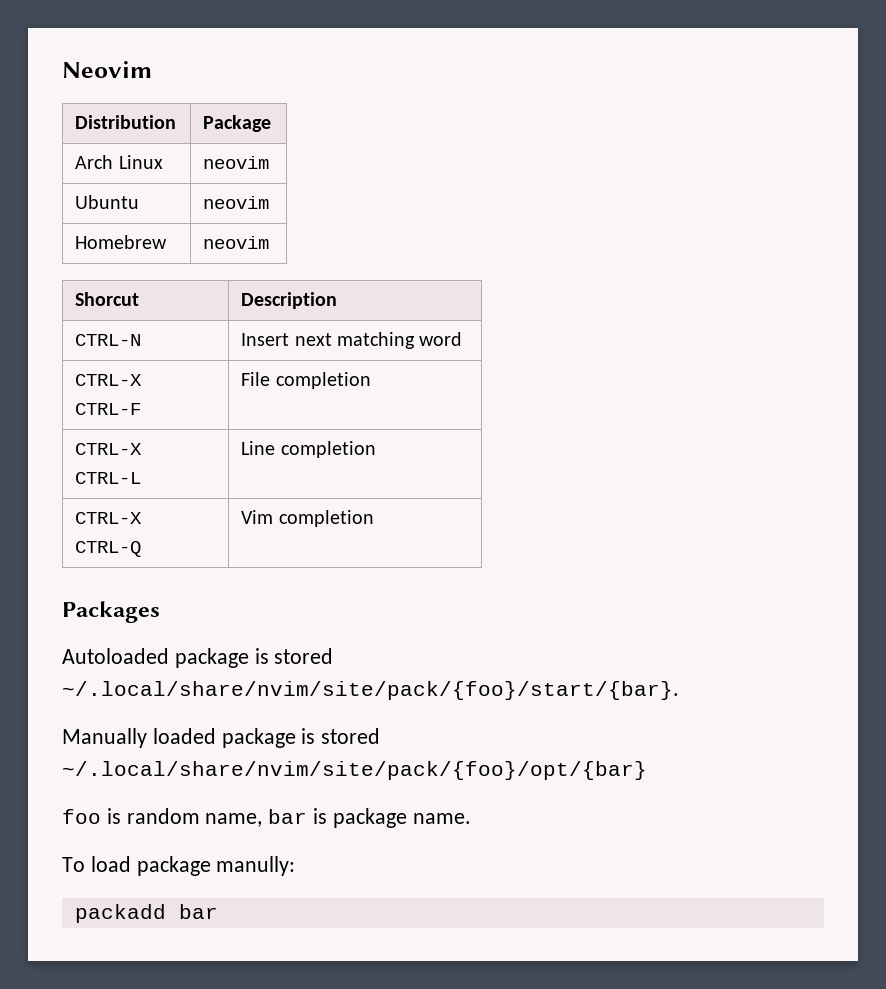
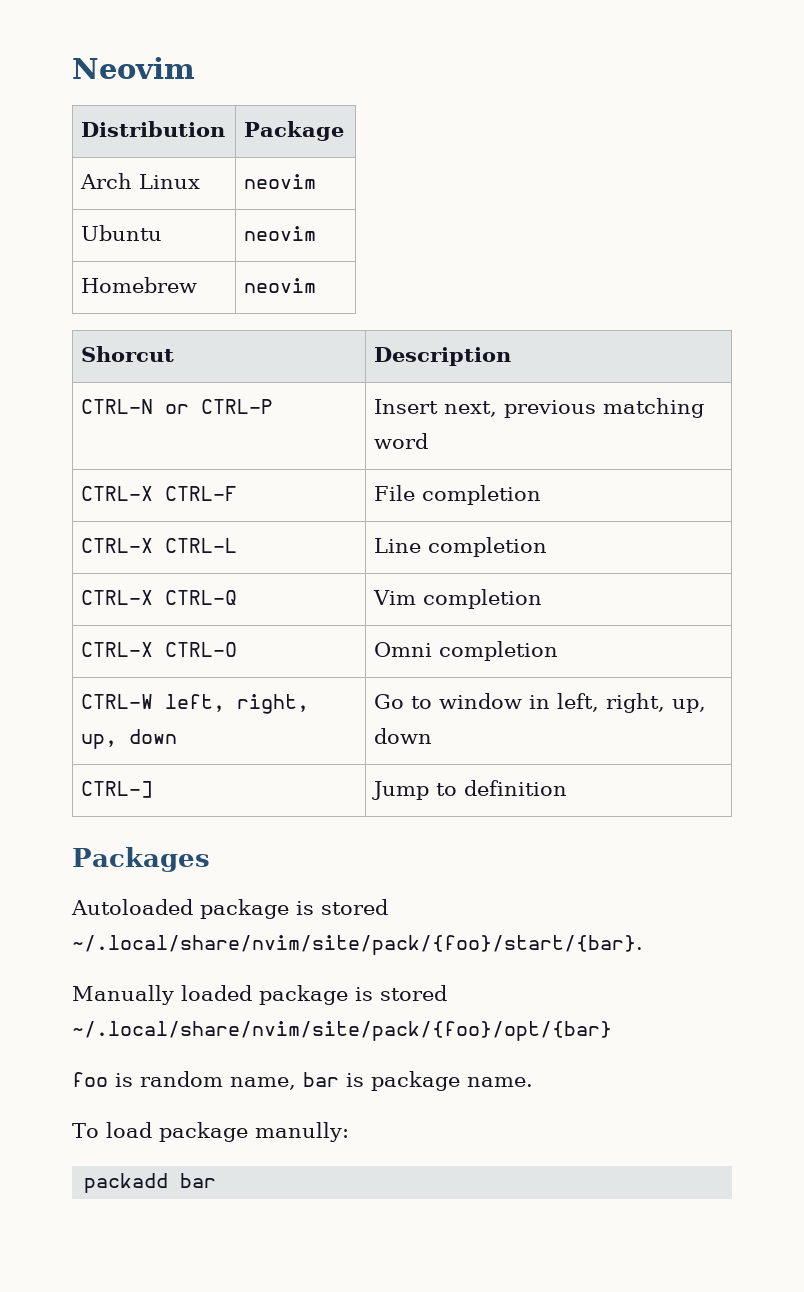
(142, 340) none -> [165,399,274,414] or CTRL-P
[294,333,332,346] next -> [444,400,597,418] next, previous
(374, 518) none -> [81,642,238,657] [374,641,559,661] [81,694,310,714] [81,729,178,749] [374,693,707,713] [374,728,433,744] [81,781,154,798] [372,780,568,800] // CTRL-X CTRL-O | Omni completion // CTRL-W left, right, up, down | Go to window in left, right, up, down // CTRL-] | Jump to definition

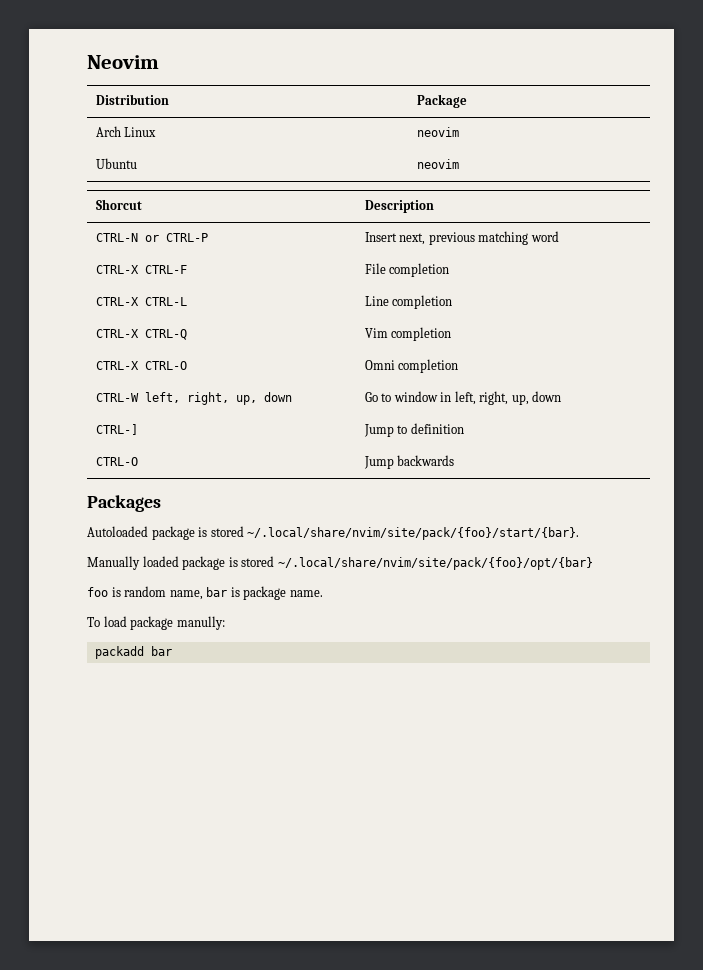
[81,277,198,293] [244,278,317,293] // Homebrew | neovim -> (459, 164) none
(568, 788) none -> [95,457,138,466] [363,455,455,469] // CTRL-O | Jump backwards

